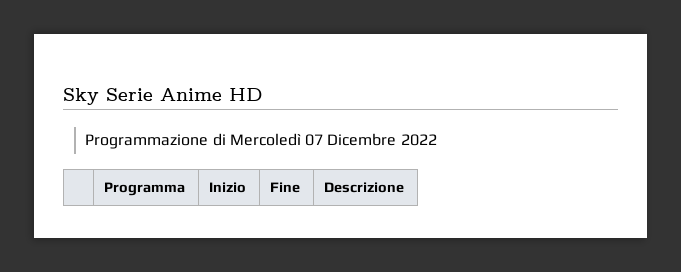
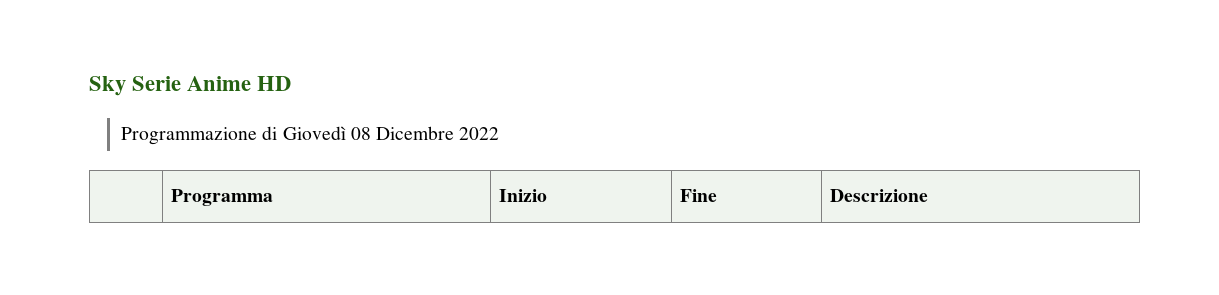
[229,133,324,146] Mercoledì 07 -> [282,126,371,140] Giovedì 08

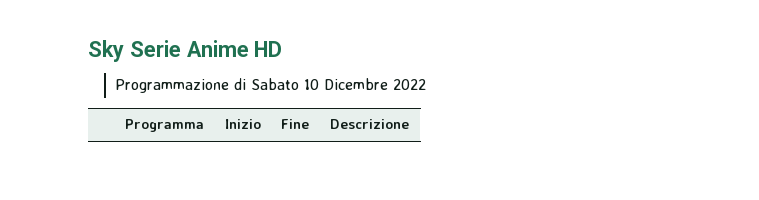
[282,126,371,140] Giovedì 08 -> [251,78,320,90] Sabato 10

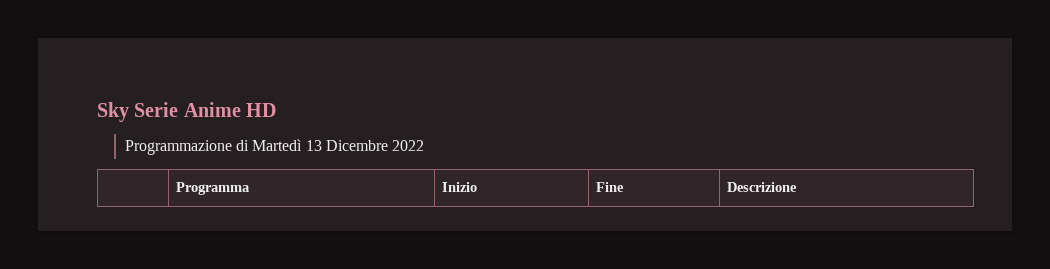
[251,78,320,90] Sabato 10 -> [252,139,322,151] Martedì 13

